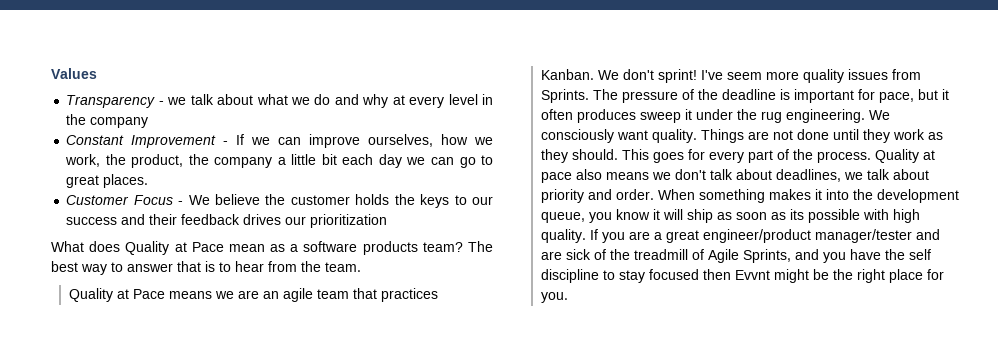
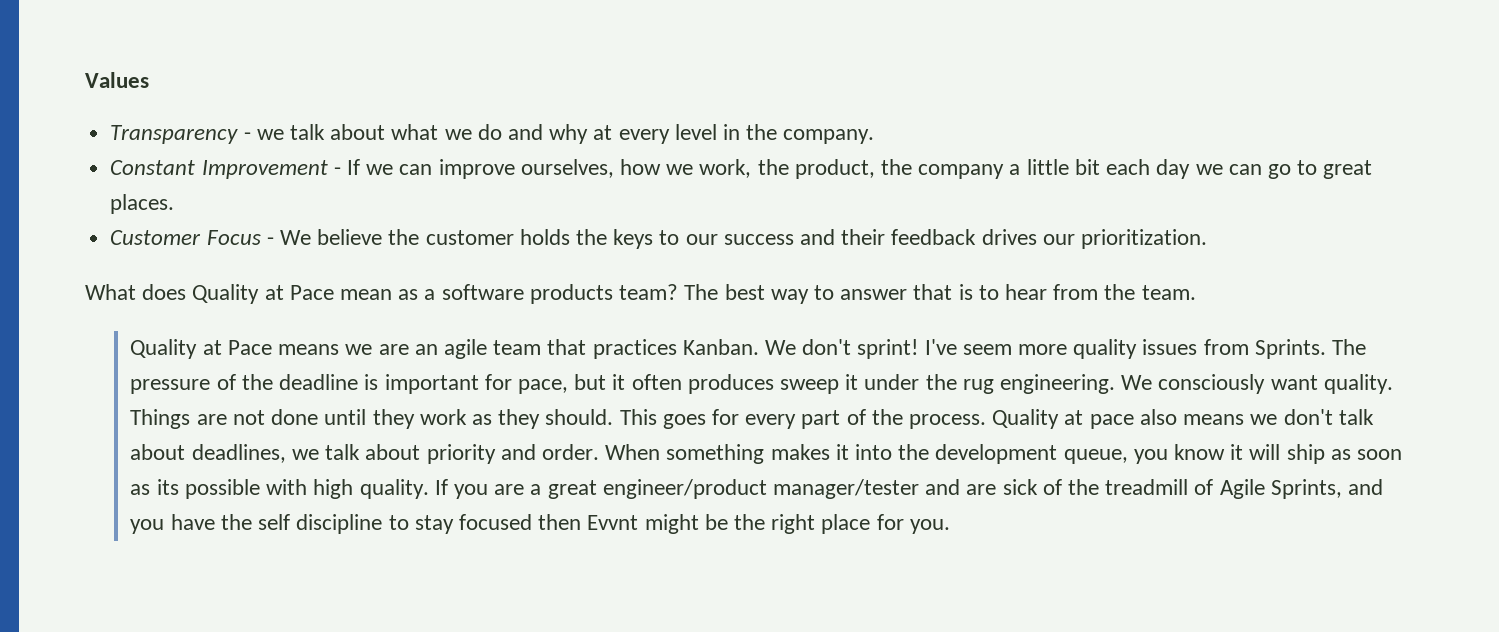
[90,117,149,128] company -> [783,129,875,144] company.
[310,214,388,228] prioritization -> [1081,229,1208,249] prioritization.

